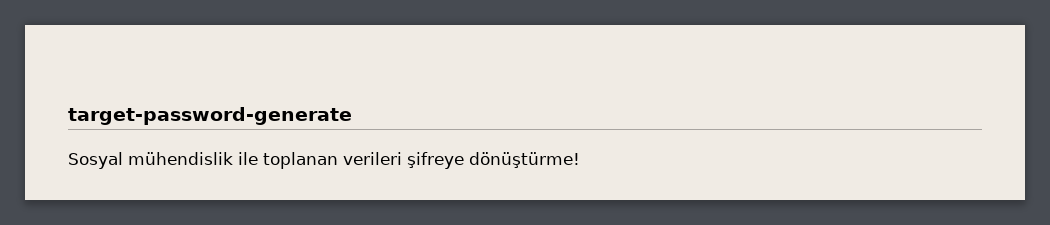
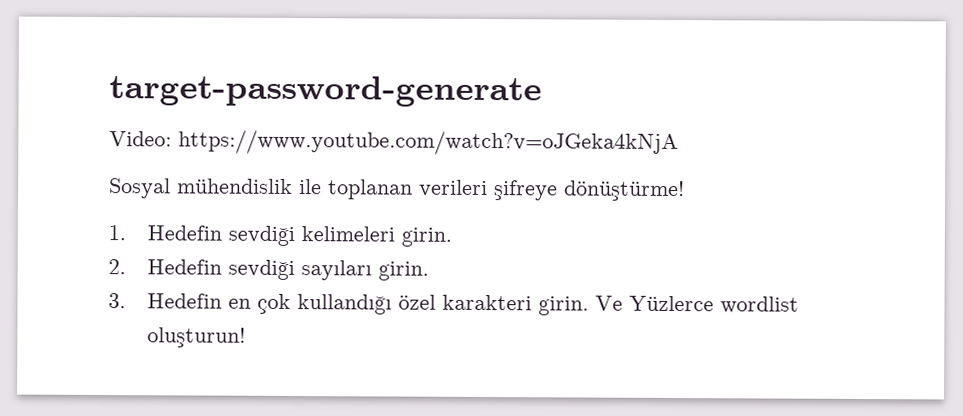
(352, 116) none -> [109,129,679,157] // Video: https://www.youtube.com/watch?v=oJGeka4kNjA
(580, 160) none -> [108,225,453,247] [108,259,430,281] [108,293,800,316] [147,327,247,348] // 1. Hedefin sevdiği kelimeleri girin. // 2. Hedefin sevdiği sayıları girin. // 3. Hedefin en çok kullandığı özel karakteri girin. Ve Yüzlerce wordlist oluşturun!

